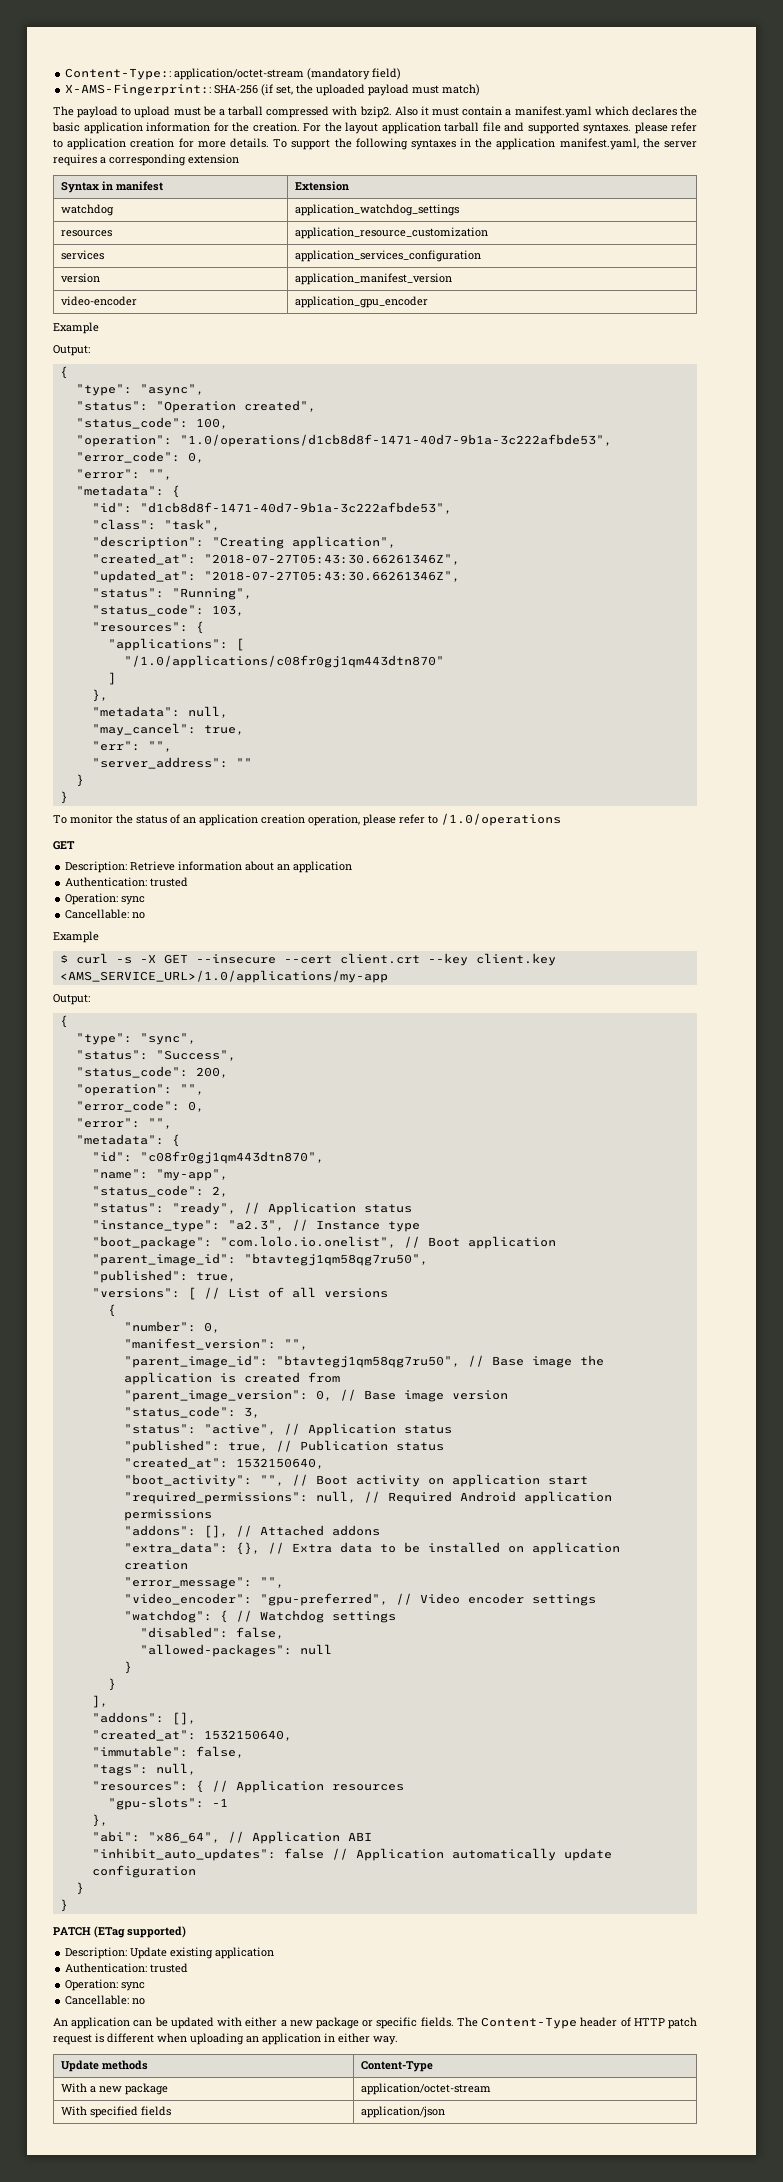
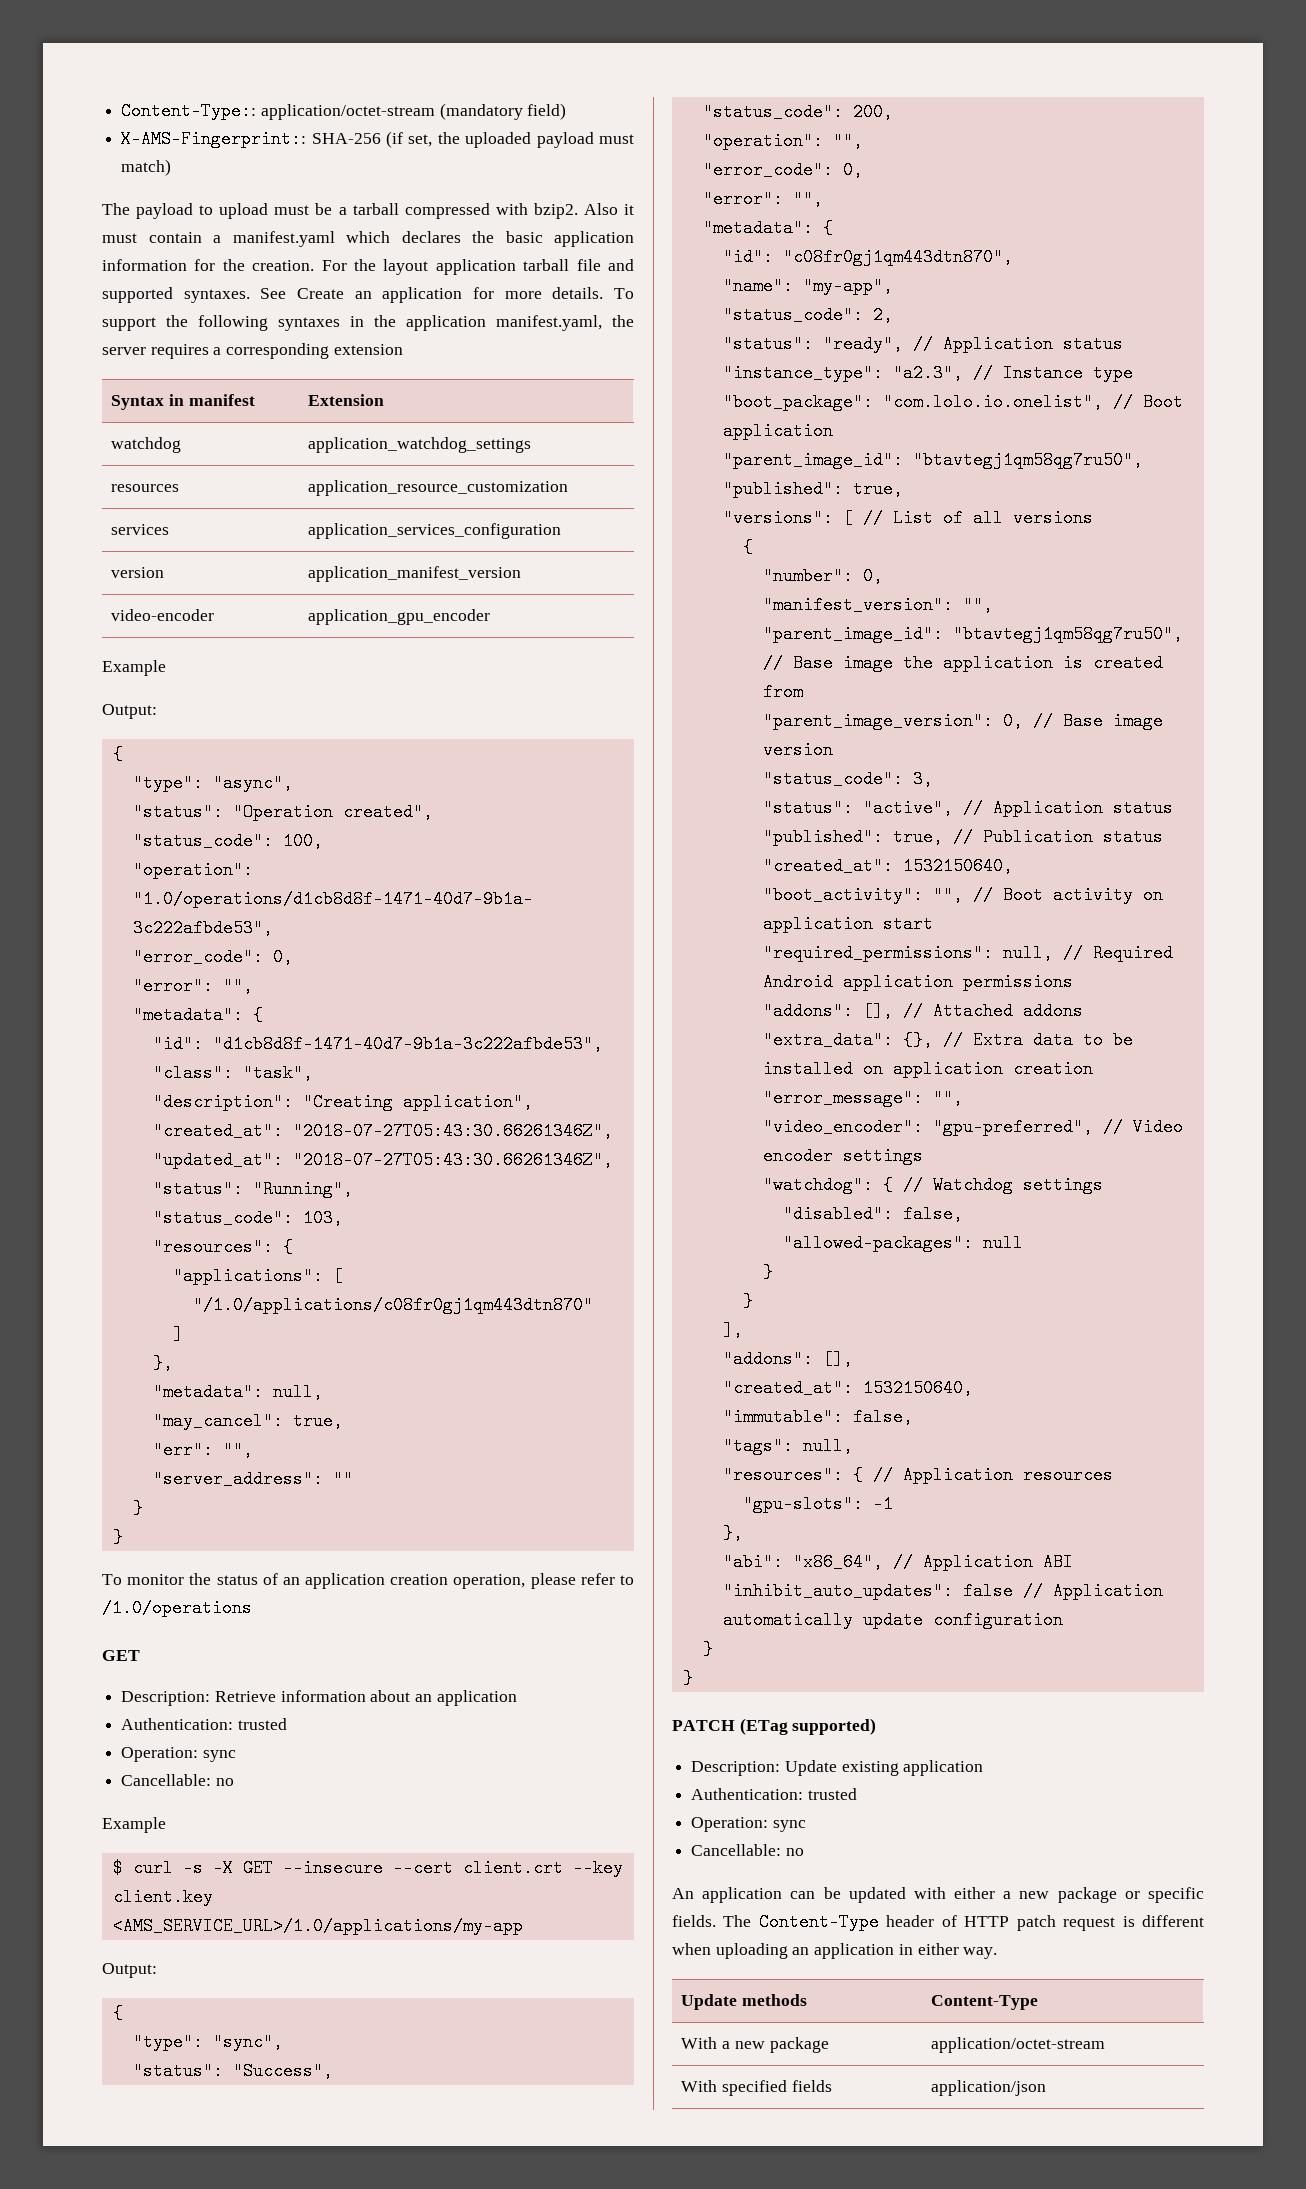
[634,122,697,134] [53,138,175,150] please refer to application creation -> [260,287,463,303] See Create an application

